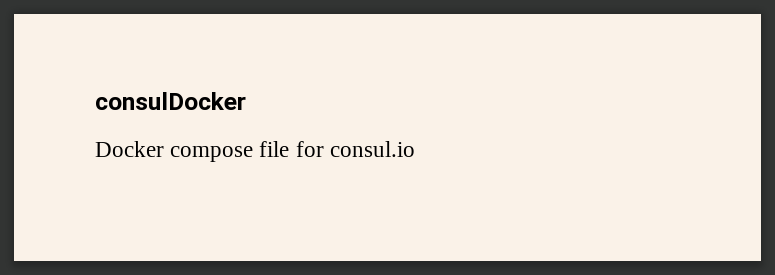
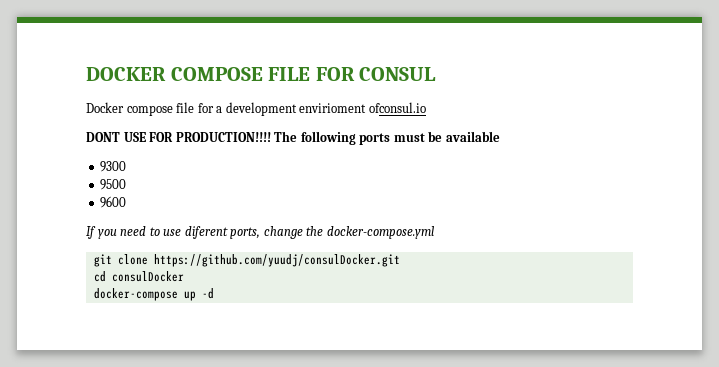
[95,92,246,110] consulDocker -> [86,67,437,81] DOCKER COMPOSE FILE FOR CONSUL
[329,141,415,157] consul.io -> [216,102,426,116] [86,131,500,145] [100,161,127,172] [100,179,127,190] [100,196,127,208] [86,226,434,239] [93,254,400,267] [93,271,184,282] [93,288,214,301] a development envirioment ofconsul.io // DONT USE FOR PRODUCTION!!!! The following ports must be available // 9300 // 9500 // 9600 // If you need to use diferent ports, change the docker-compose.yml // git clone https://github.com/yuudj/consulDocker.git // cd consulDocker // docker-compose up -d

